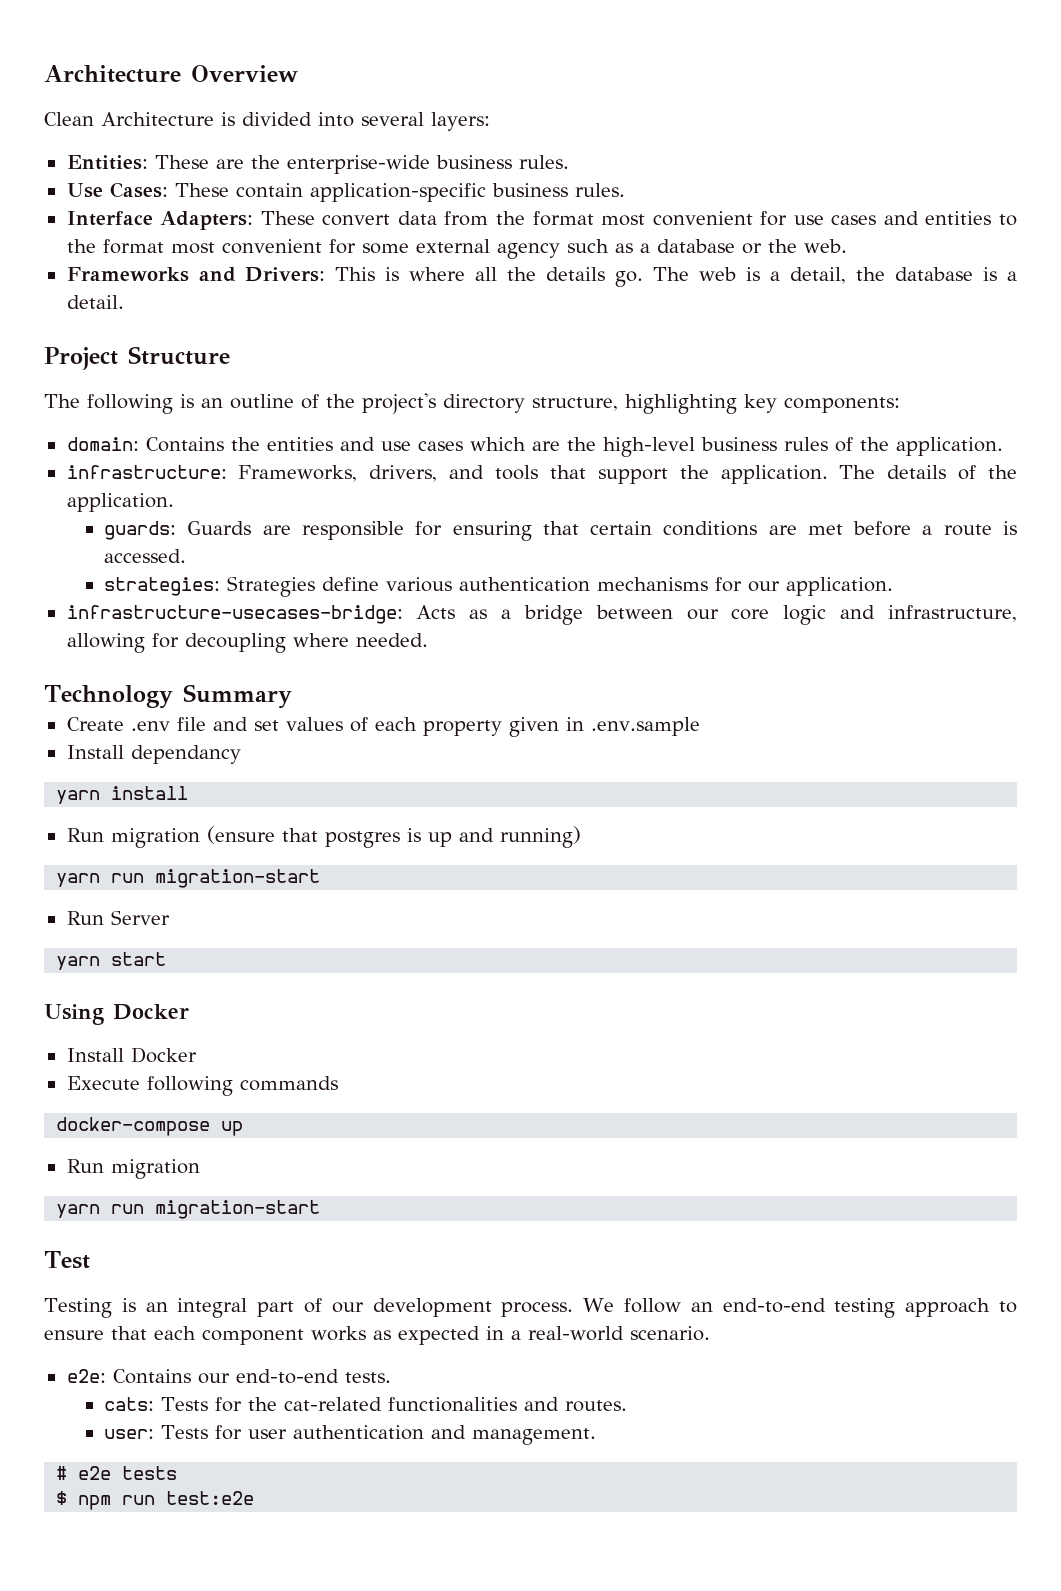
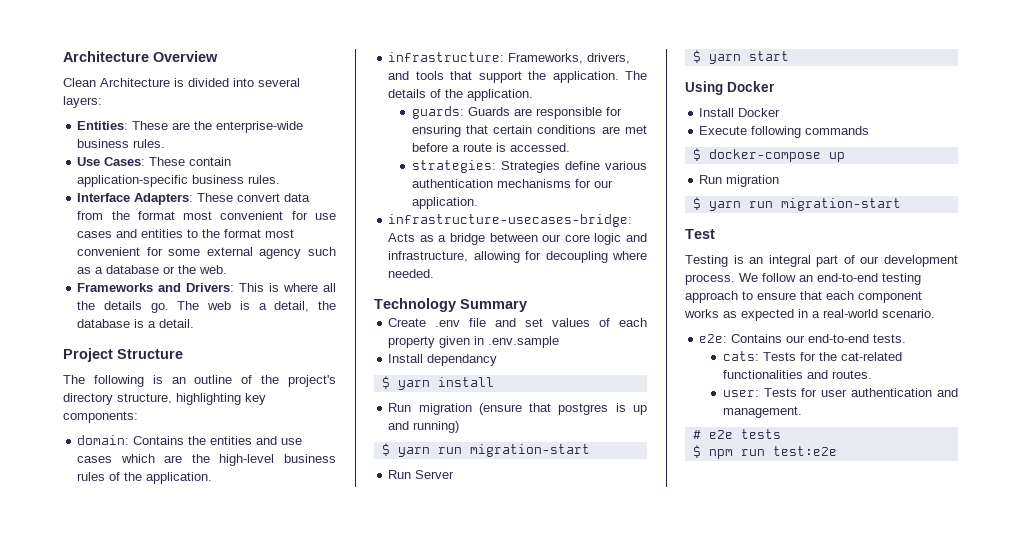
(241, 754) none -> [381,376,390,389] $
(581, 837) none -> [381,443,390,456] $
(170, 917) none -> [692,50,701,63] $
(338, 1083) none -> [692,148,701,161] $
(200, 1169) none -> [692,197,701,210] $

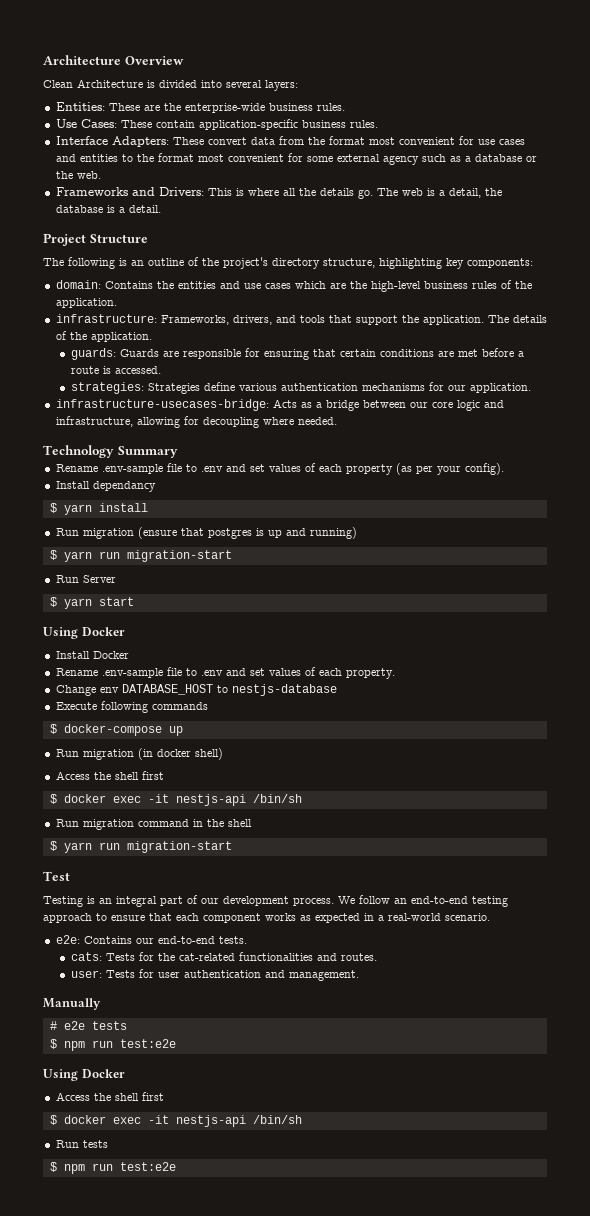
[388,318,487,327] Create .env file -> [55,463,223,474] Rename .env-sample file to .env
[439,336,560,348] given in .env.sample -> [395,463,504,475] (as per your config).
(781, 112) none -> [55,667,395,679] [55,684,337,696] // Rename .env-sample file to .env and set values of each property. // Change env DATABASE_HOST to nestjs-database
(780, 181) none -> [137,748,223,760] [55,771,164,780] [49,794,302,806] [55,819,252,830] (in docker shell) // Access the shell first // $ docker exec -it nestjs-api /bin/sh // Run migration command in the shell
(802, 412) none -> [43,998,101,1010] // Manually
(837, 451) none -> [43,1069,125,1081] [55,1092,164,1101] [49,1115,302,1127] [55,1140,108,1148] [49,1162,176,1174] // Using Docker // Access the shell first // $ docker exec -it nestjs-api /bin/sh // Run tests // $ npm run test:e2e

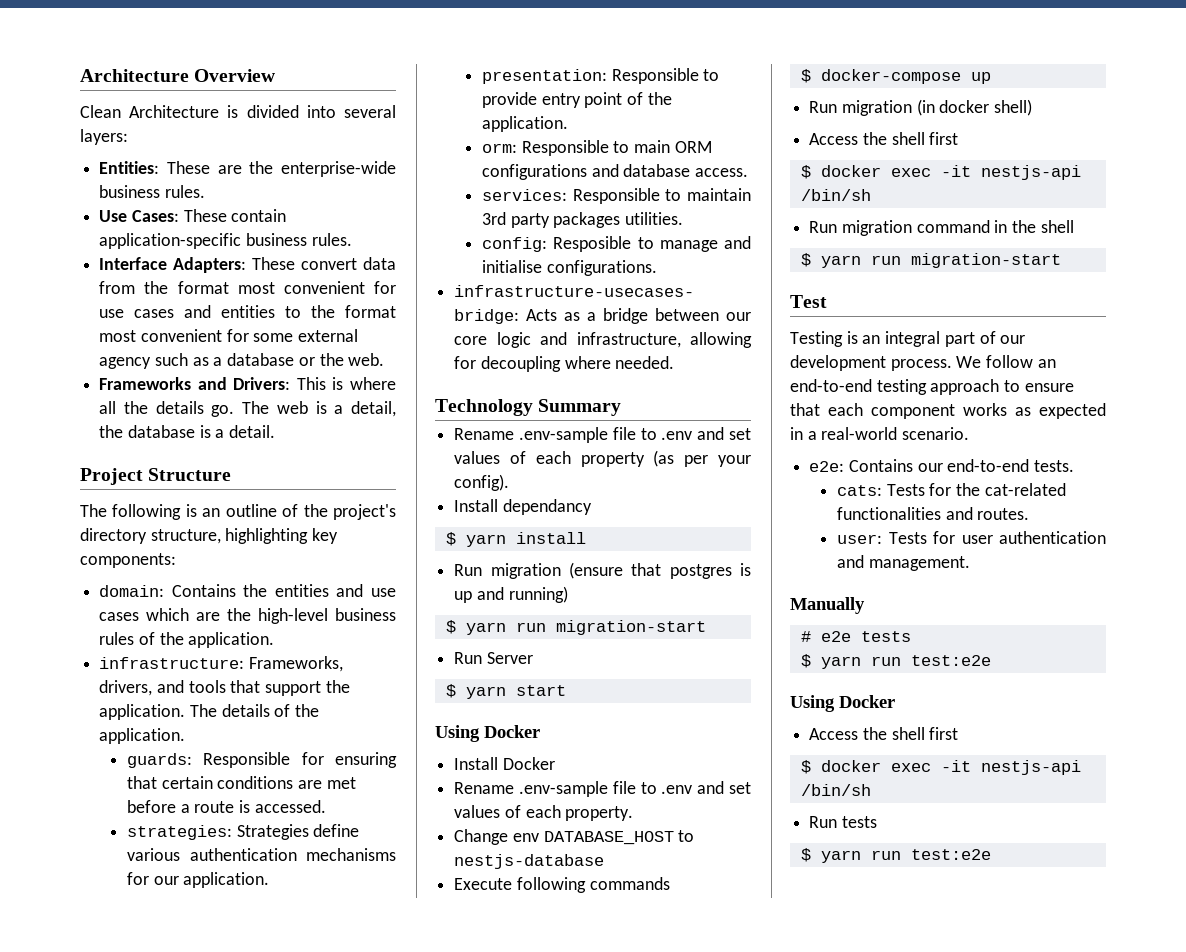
[119,349,241,359] Guards are responsible -> [203,752,291,768] Responsible
(531, 388) none -> [482,68,720,84] [482,92,672,108] [482,116,569,132] [482,140,712,156] [482,164,749,180] [482,188,751,204] [482,212,684,228] [482,236,751,252] [482,260,657,276] // presentation: Responsible to provide entry point of the application. // orm: Responsible to main ORM configurations and database access. // services: Responsible to maintain 3rd party packages utilities. // config: Resposible to manage and initialise configurations.
[63,1041,85,1051] npm -> [820,656,861,669] yarn
[63,1164,85,1174] npm -> [820,850,861,863] yarn

